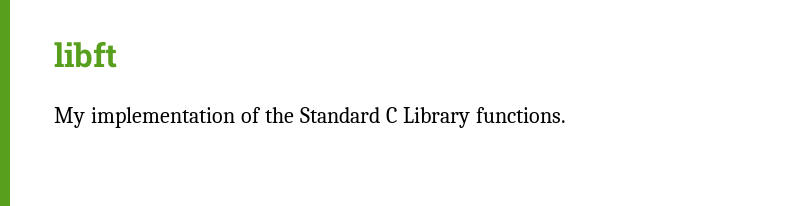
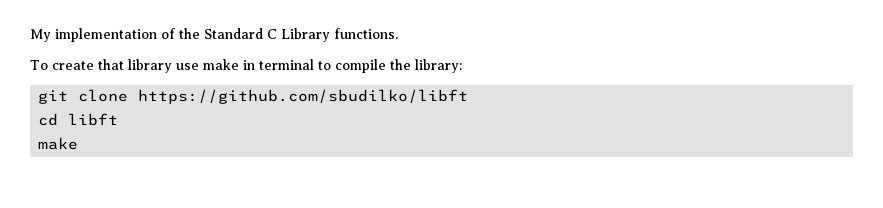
[54,41,117,68] libft // -> (30, 35) none
(566, 115) none -> [30,59,462,73] [38,89,469,104] [38,113,119,126] [38,137,79,150] // To create that library use make in terminal to compile the library: // git clone https://github.com/sbudilko/libft // cd libft // make

